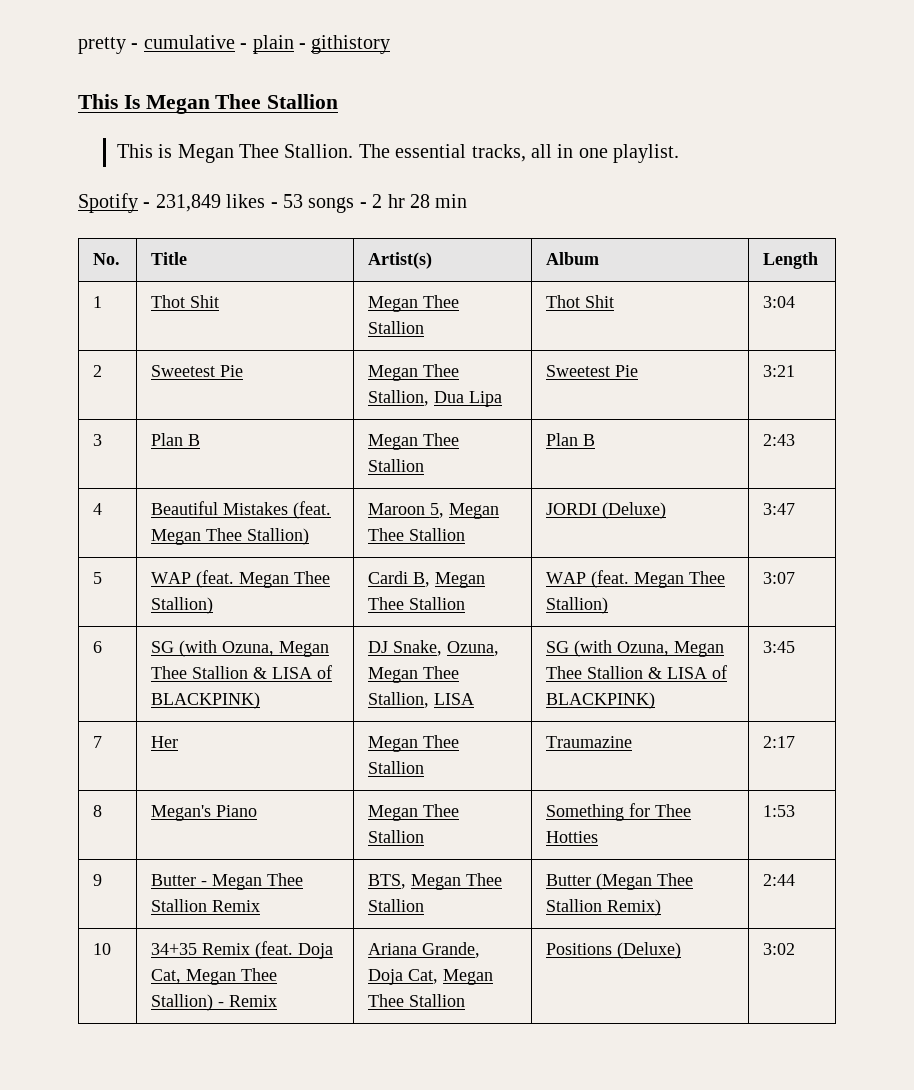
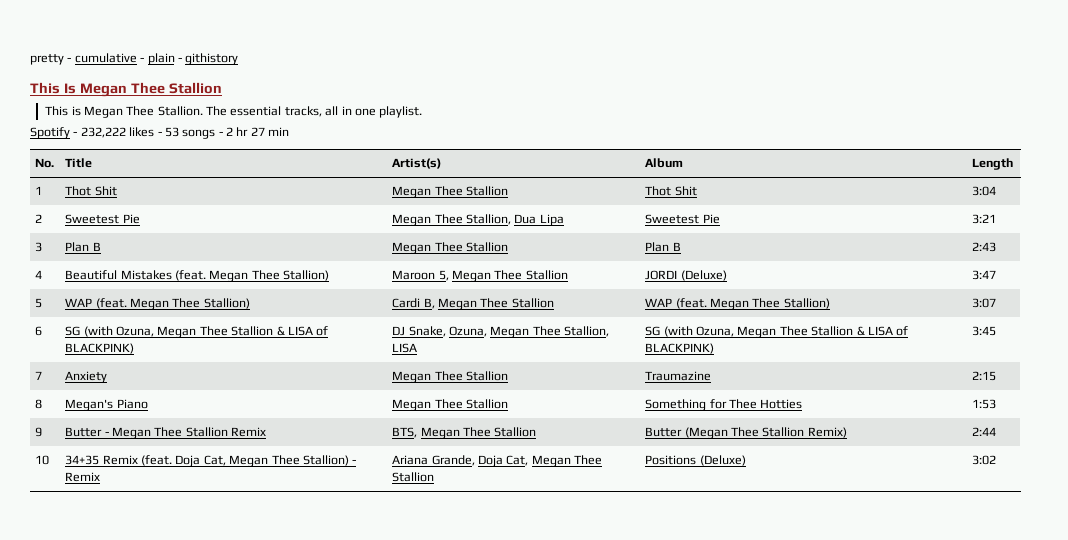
[155,194,221,212] 231,849 -> [80,127,126,138] 232,222
[409,194,430,208] 28 -> [250,127,265,136] 27
[151,736,179,748] Her -> [65,371,108,383] Anxiety
[763,736,796,748] 2:17 -> [972,371,997,381] 2:15

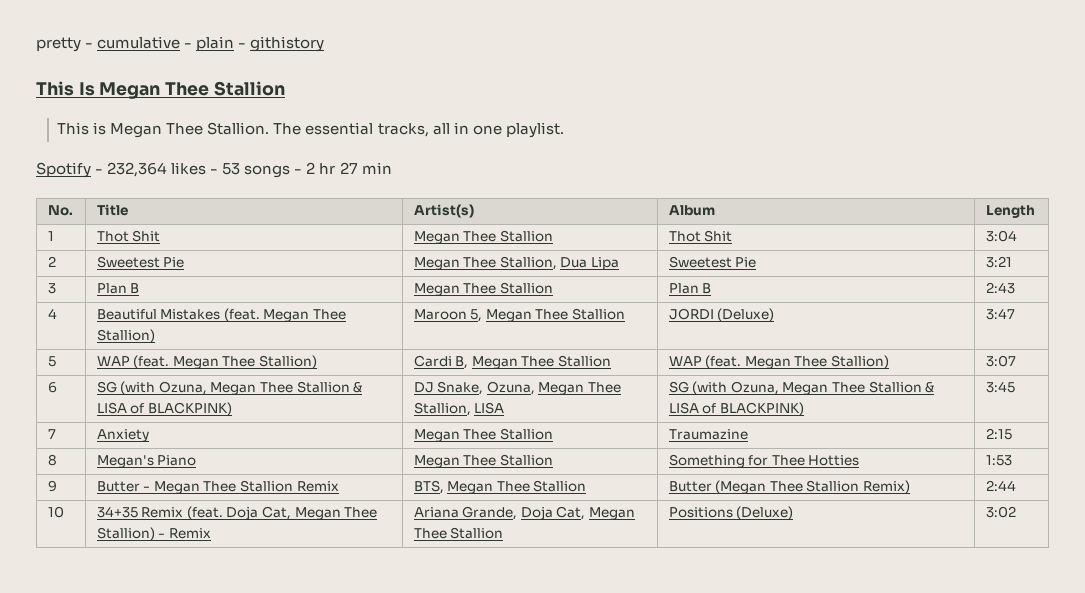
[80,127,126,138] 232,222 -> [107,162,168,177] 232,364

